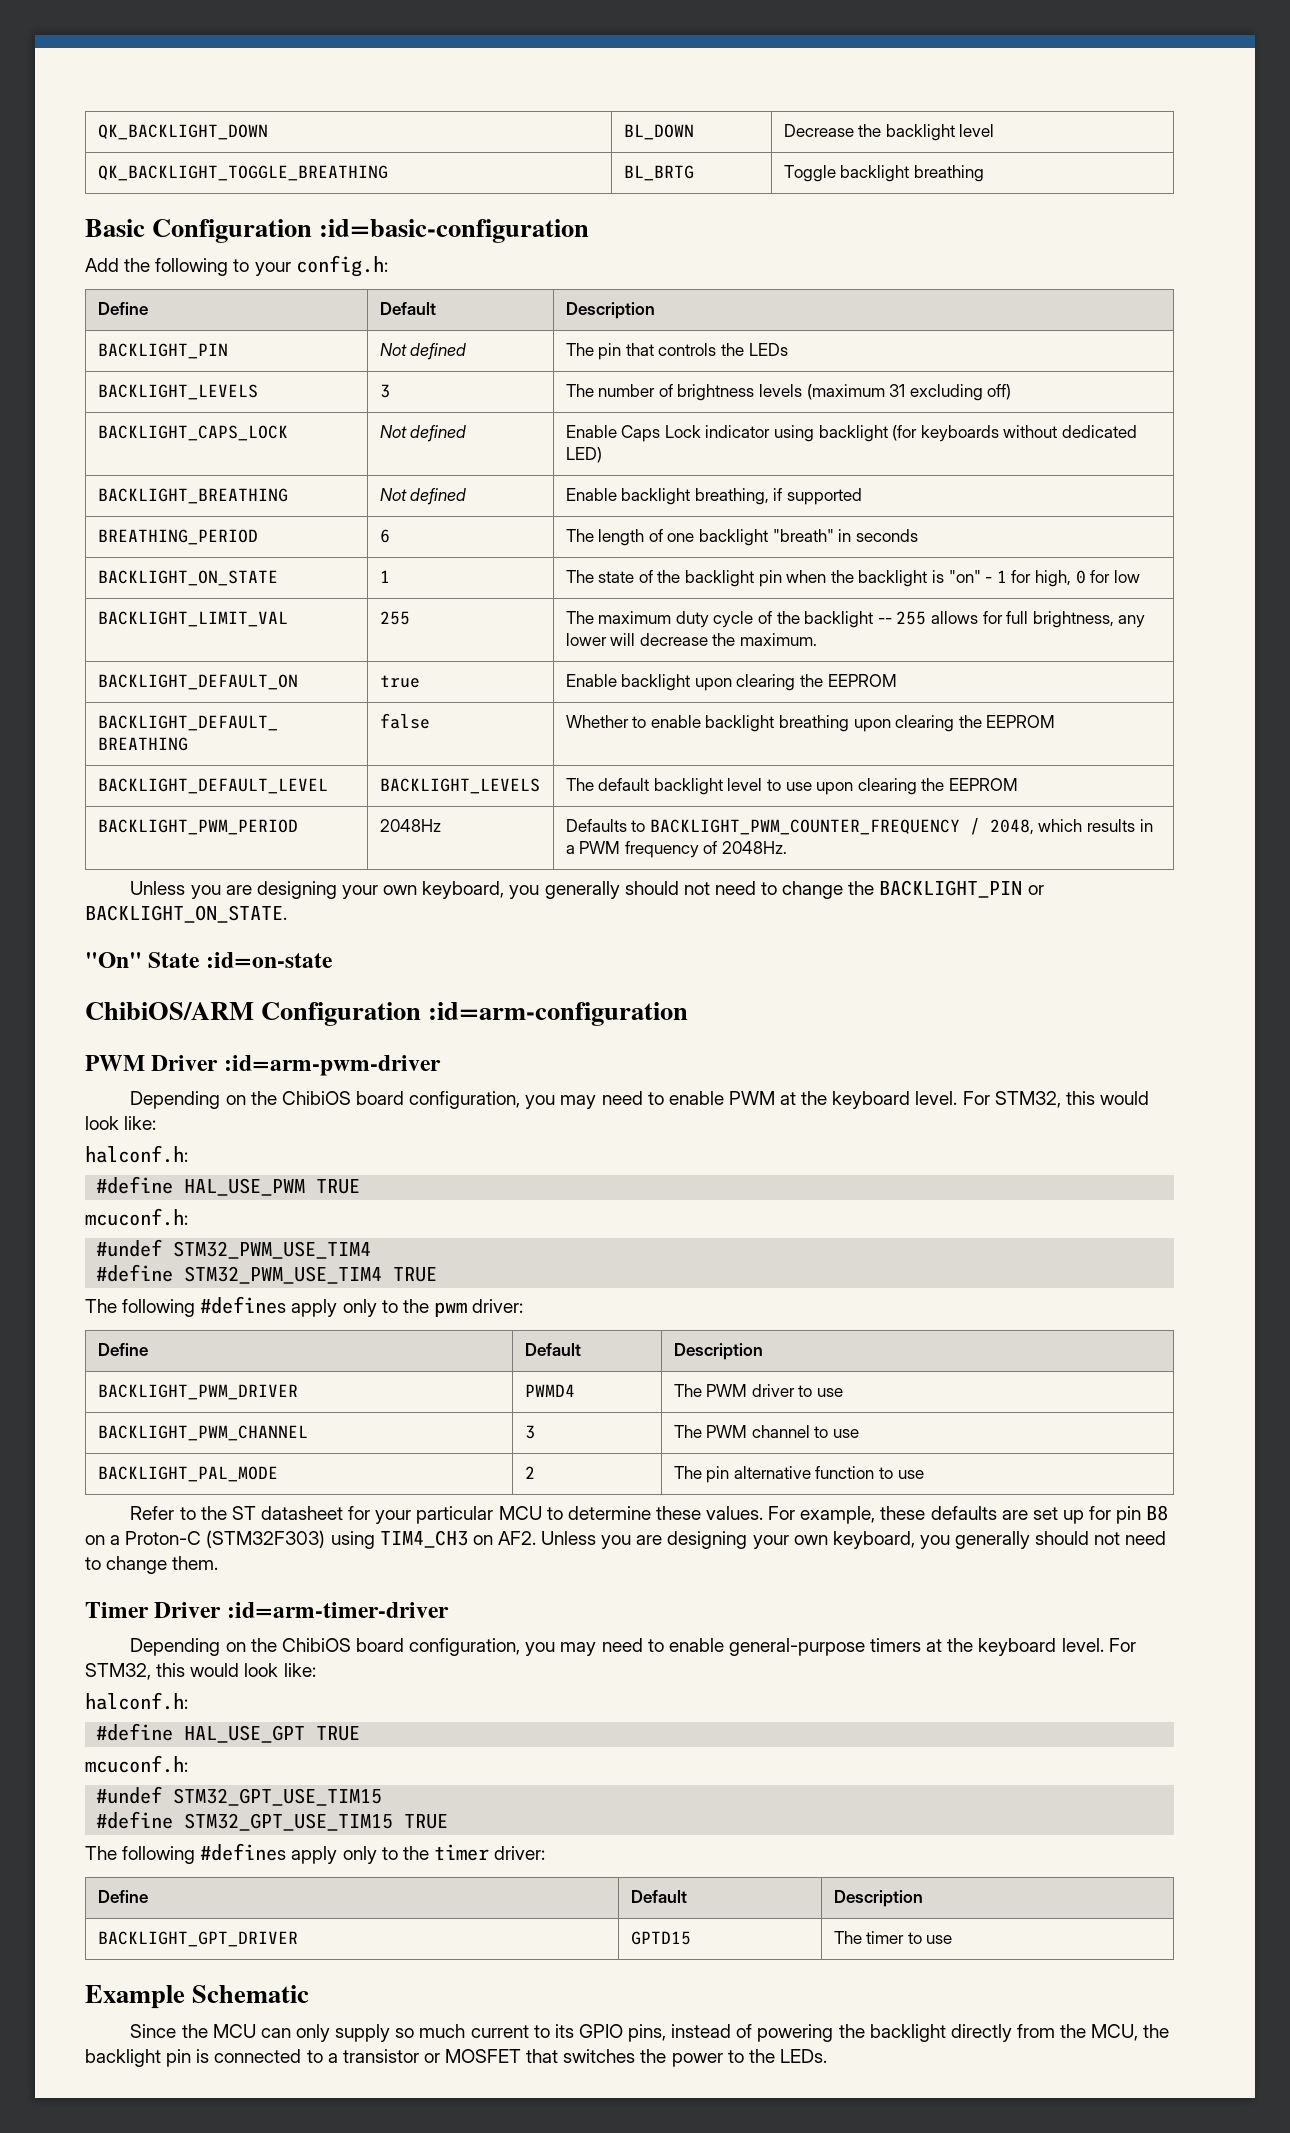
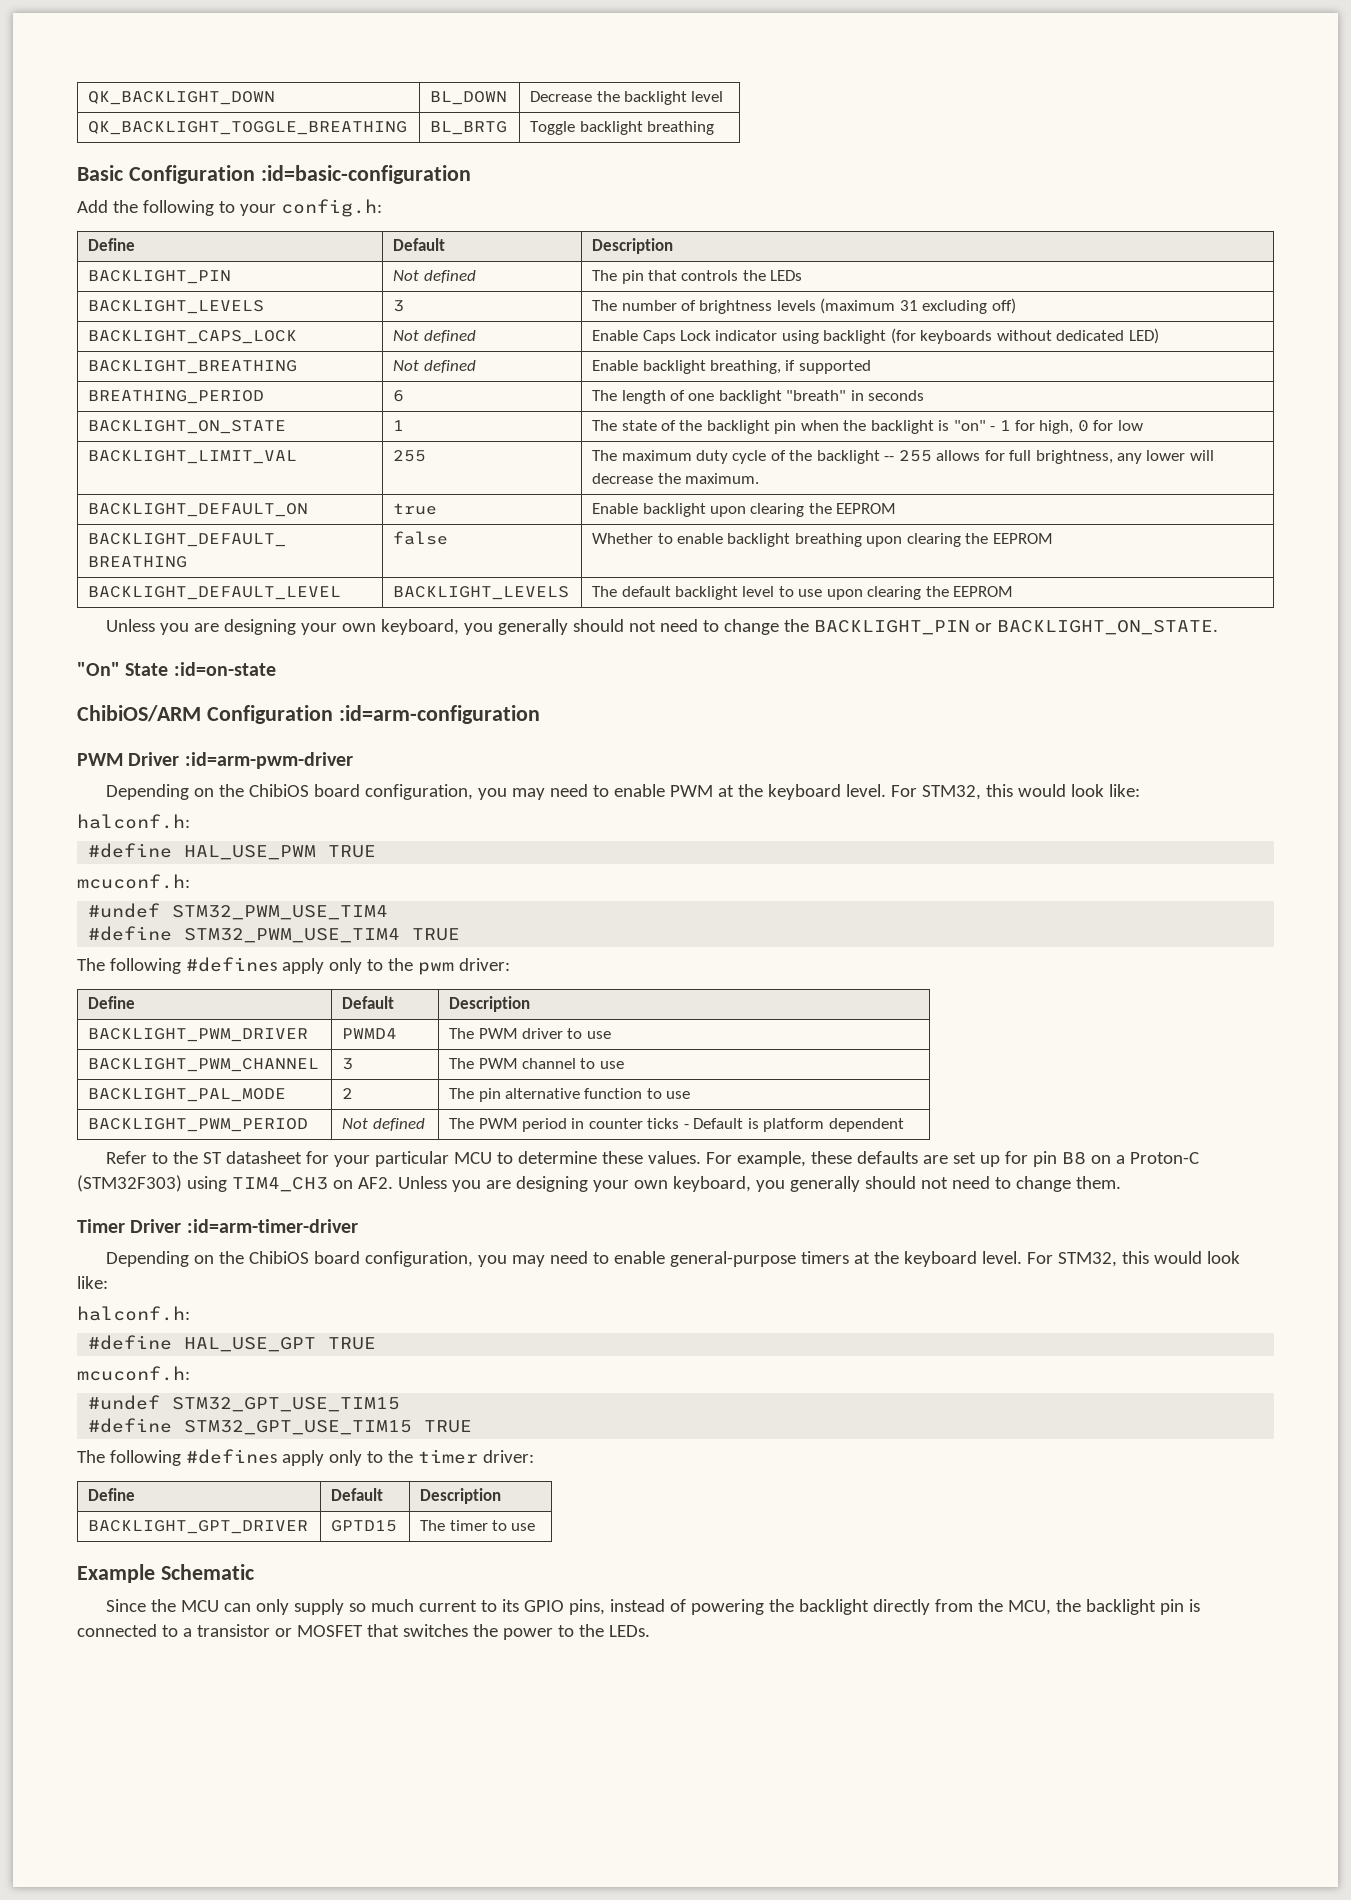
[97,819,298,835] [379,819,441,832] [565,818,1153,835] [565,841,788,858] // BACKLIGHT_PWM_PERIOD | 2048Hz | Defaults to BACKLIGHT_PWM_COUNTER_FREQUENCY / 2048, which results in a PWM frequency of 2048Hz. -> (1014, 591) none
(924, 1474) none -> [88,1118,309,1132] [342,1118,425,1131] [449,1118,904,1132] // BACKLIGHT_PWM_PERIOD | Not defined | The PWM period in counter ticks - Default is platform dependent

